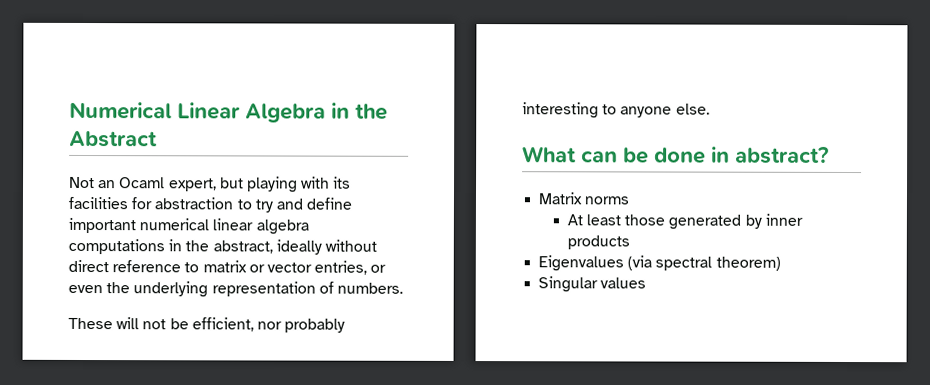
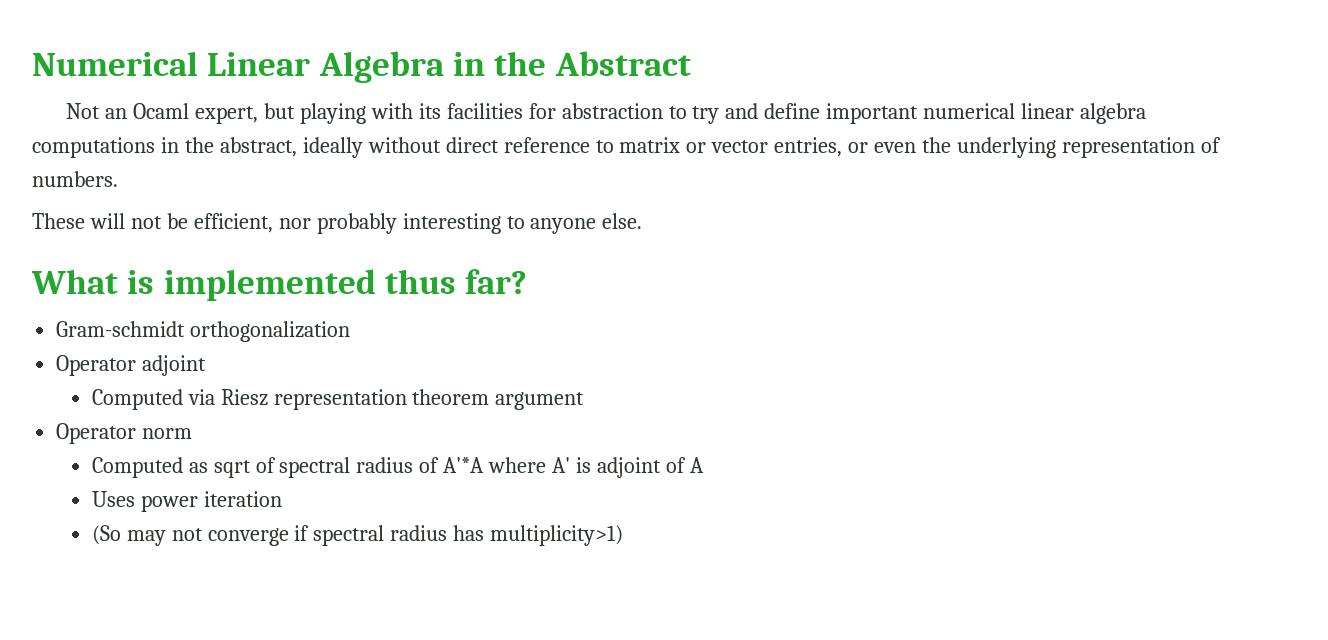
[581,146,829,164] [538,192,630,205] [566,213,803,230] [566,235,630,250] [538,255,781,272] [538,276,647,293] can be done in abstract? // Matrix norms // At least those generated by inner products // Eigenvalues (via spectral theorem) // Singular values -> [127,269,528,301] [56,321,351,342] [56,355,207,376] [91,389,585,410] [56,423,193,444] [91,457,704,478] [91,491,282,512] [91,525,624,546] is implemented thus far? // Gram-schmidt orthogonalization // Operator adjoint // Computed via Riesz representation theorem argument // Operator norm // Computed as sqrt of spectral radius of A'*A where A' is adjoint of A // Uses power iteration // (So may not converge if spectral radius has multiplicity>1)

